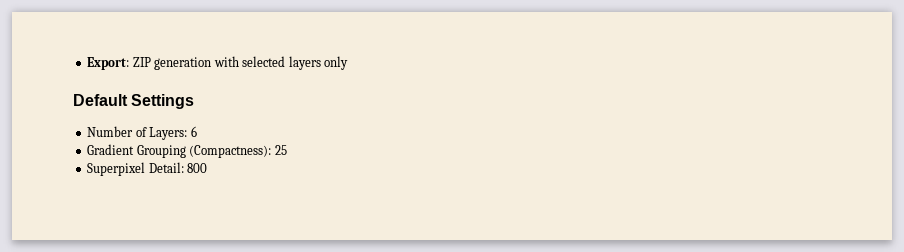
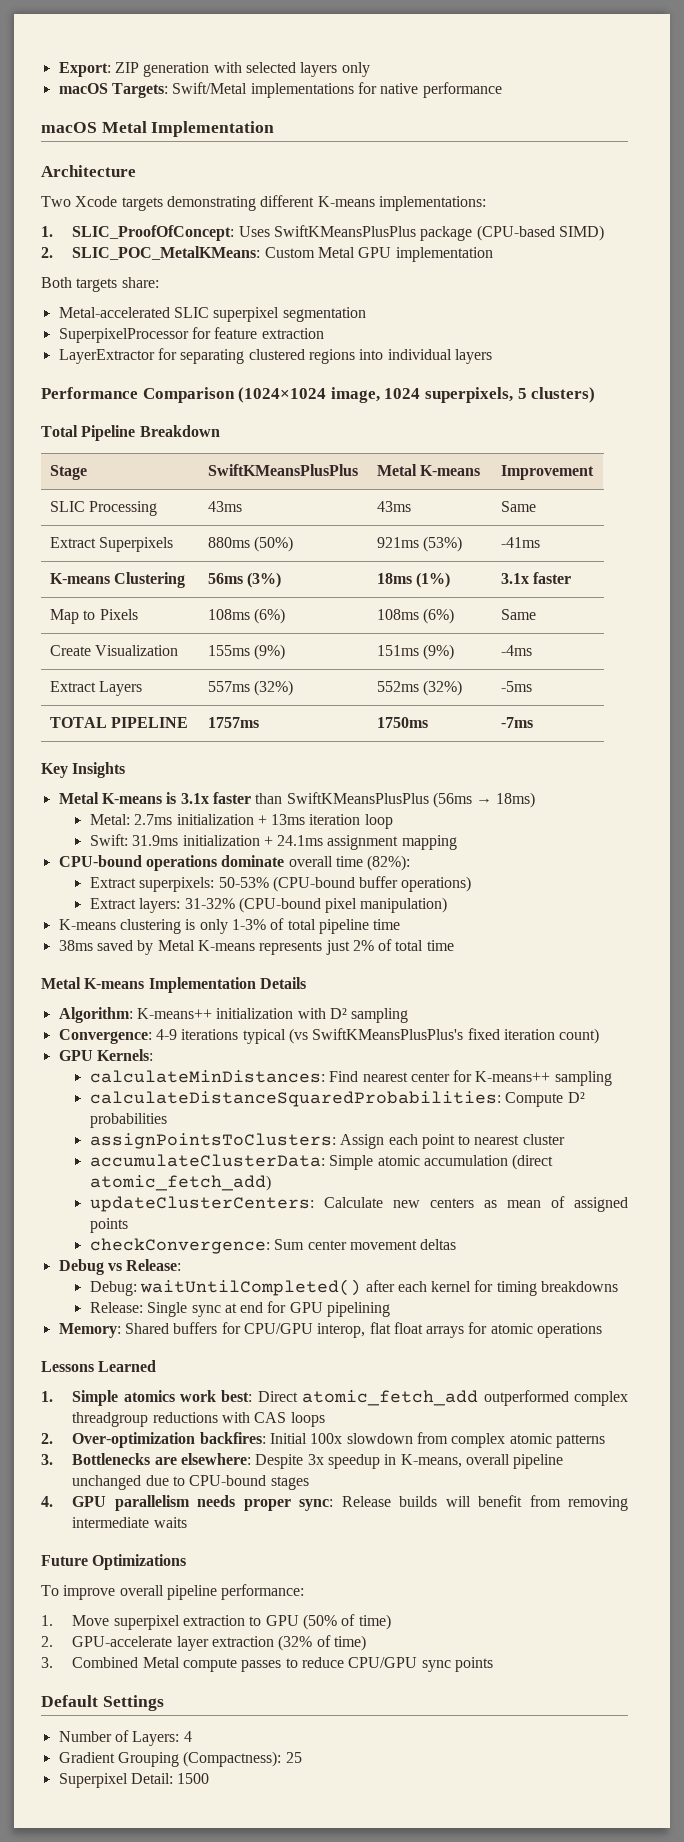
(349, 63) none -> [58,82,502,98] [41,121,275,137] [41,165,136,177] [41,195,486,211] [41,225,604,241] [41,246,493,262] [41,277,159,292] [58,307,366,322] [58,327,324,343] [58,348,492,364] [41,387,596,403] [41,425,220,441] [50,465,88,480] [208,464,359,476] [377,464,481,476] [501,465,595,480] [50,501,158,516] [208,501,243,512] [377,501,412,512] [501,501,537,512] [50,537,174,552] [208,536,294,552] [377,536,463,552] [501,537,541,548] [50,572,186,588] [208,572,282,588] [377,572,451,588] [501,572,572,584] [50,609,138,624] [208,608,286,624] [377,608,455,624] [501,609,537,620] [50,645,179,656] [208,644,286,660] [377,644,455,660] [501,645,533,656] [50,681,143,696] [208,680,294,696] [377,680,463,696] [501,681,533,692] [50,717,189,728] [208,717,260,728] [377,717,429,728] [501,717,534,728] [41,762,126,778] [58,792,536,808] [89,814,393,829] [89,834,457,850] [58,855,411,871] [89,876,472,892] [89,897,448,913] [58,918,401,934] [58,939,454,955] [41,977,306,993] [58,1007,409,1023] [58,1028,600,1044] [58,1049,153,1061] [89,1070,612,1086] [89,1091,585,1107] [89,1113,167,1128] [89,1133,565,1149] [89,1154,554,1170] [89,1175,271,1191] [89,1196,628,1212] [89,1218,128,1233] [89,1238,457,1254] [58,1259,182,1275] [89,1279,619,1296] [89,1301,391,1317] [58,1322,603,1338] [41,1360,157,1372] [41,1390,628,1406] [72,1412,325,1427] [41,1432,605,1448] [41,1453,564,1469] [72,1475,309,1490] [41,1495,629,1511] [72,1517,187,1528] [41,1554,187,1570] [41,1584,305,1600] [41,1614,391,1630] [41,1635,366,1651] [41,1657,493,1672] // macOS Targets: Swift/Metal implementations for native performance // macOS Metal Implementation // Architecture // Two Xcode targets demonstrating different K-means implementations: // 1. SLIC_ProofOfConcept: Uses SwiftKMeansPlusPlus package (CPU-based SIMD) // 2. SLIC_POC_MetalKMeans: Custom Metal GPU implementation // Both targets share: // Metal-accelerated SLIC superpixel segmentation // SuperpixelProcessor for feature extraction // LayerExtractor for separating clustered regions into individual layers // Performance Comparison (1024×1024 image, 1024 superpixels, 5 clusters) // Total Pipeline Breakdown // Stage | SwiftKMeansPlusPlus | Metal K-means | Improvement // SLIC Processing | 43ms | 43ms | Same // Extract Superpixels | 880ms (50%) | 921ms (53%) | -41ms // K-means Clustering | 56ms (3%) | 18ms (1%) | 3.1x faster // Map to Pixels | 108ms (6%) | 108ms (6%) | Same // Create Visualization | 155ms (9%) | 151ms (9%) | -4ms // Extract Layers | 557ms (32%) | 552ms (32%) | -5ms // TOTAL PIPELINE | 1757ms | 1750ms | -7ms // Key Insights // Metal K-means is 3.1x faster than SwiftKMeansPlusPlus (56ms → 18ms) // Metal: 2.7ms initialization + 13ms iteration loop // Swift: 31.9ms initialization + 24.1ms assignment mapping // CPU-bound operations dominate overall time (82%): // Extract superpixels: 50-53% (CPU-bound buffer operations) // Extract layers: 31-32% (CPU-bound pixel manipulation) // K-means clustering is only 1-3% of total pipeline time // 38ms saved by Metal K-means represents just 2% of total time // Metal K-means Implementation Details // Algorithm: K-means++ initialization with D² sampling // Convergence: 4-9 iterations typical (vs SwiftKMeansPlusPlus's fixed iteration count) // GPU Kernels: // calculateMinDistances: Find nearest center for K-means++ sampling // calculateDistanceSquaredProbabilities: Compute D² probabilities // assignPointsToClusters: Assign each point to nearest cluster // accumulateClusterData: Simple atomic accumulation (direct atomic_fetch_add) // updateClusterCenters: Calculate new centers as mean of assigned points // checkConvergence: Sum center movement deltas // Debug vs Release: // Debug: waitUntilCompleted() after each kernel for timing breakdowns // Release: Single sync at end for GPU pipelining // Memory: Shared buffers for CPU/GPU interop, flat float arrays for atomic operations // Lessons Learned // 1. Simple atomics work best: Direct atomic_fetch_add outperformed complex threadgroup reductions with CAS loops // 2. Over-optimization backfires: Initial 100x slowdown from complex atomic patterns // 3. Bottlenecks are elsewhere: Despite 3x speedup in K-means, overall pipeline unchanged due to CPU-bound stages // 4. GPU parallelism needs proper sync: Release builds will benefit from removing intermediate waits // Future Optimizations // To improve overall pipeline performance: // 1. Move superpixel extraction to GPU (50% of time) // 2. GPU-accelerate layer extraction (32% of time) // 3. Combined Metal compute passes to reduce CPU/GPU sync points
[190,126,197,137] 6 -> [183,1731,192,1742] 4
[187,163,208,173] 800 -> [177,1773,210,1784] 1500

